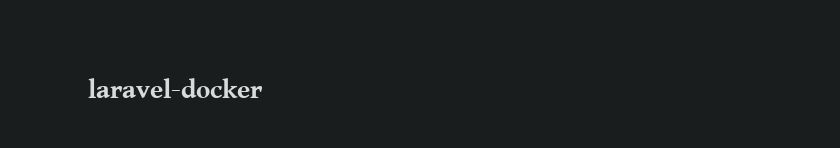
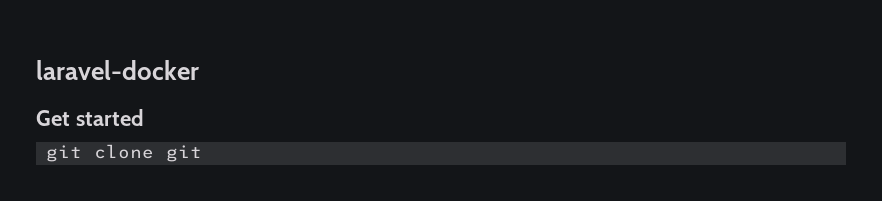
(263, 88) none -> [36,109,144,126] [45,144,202,162] // Get started // git clone git

